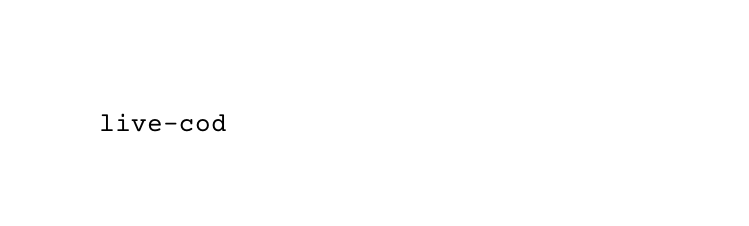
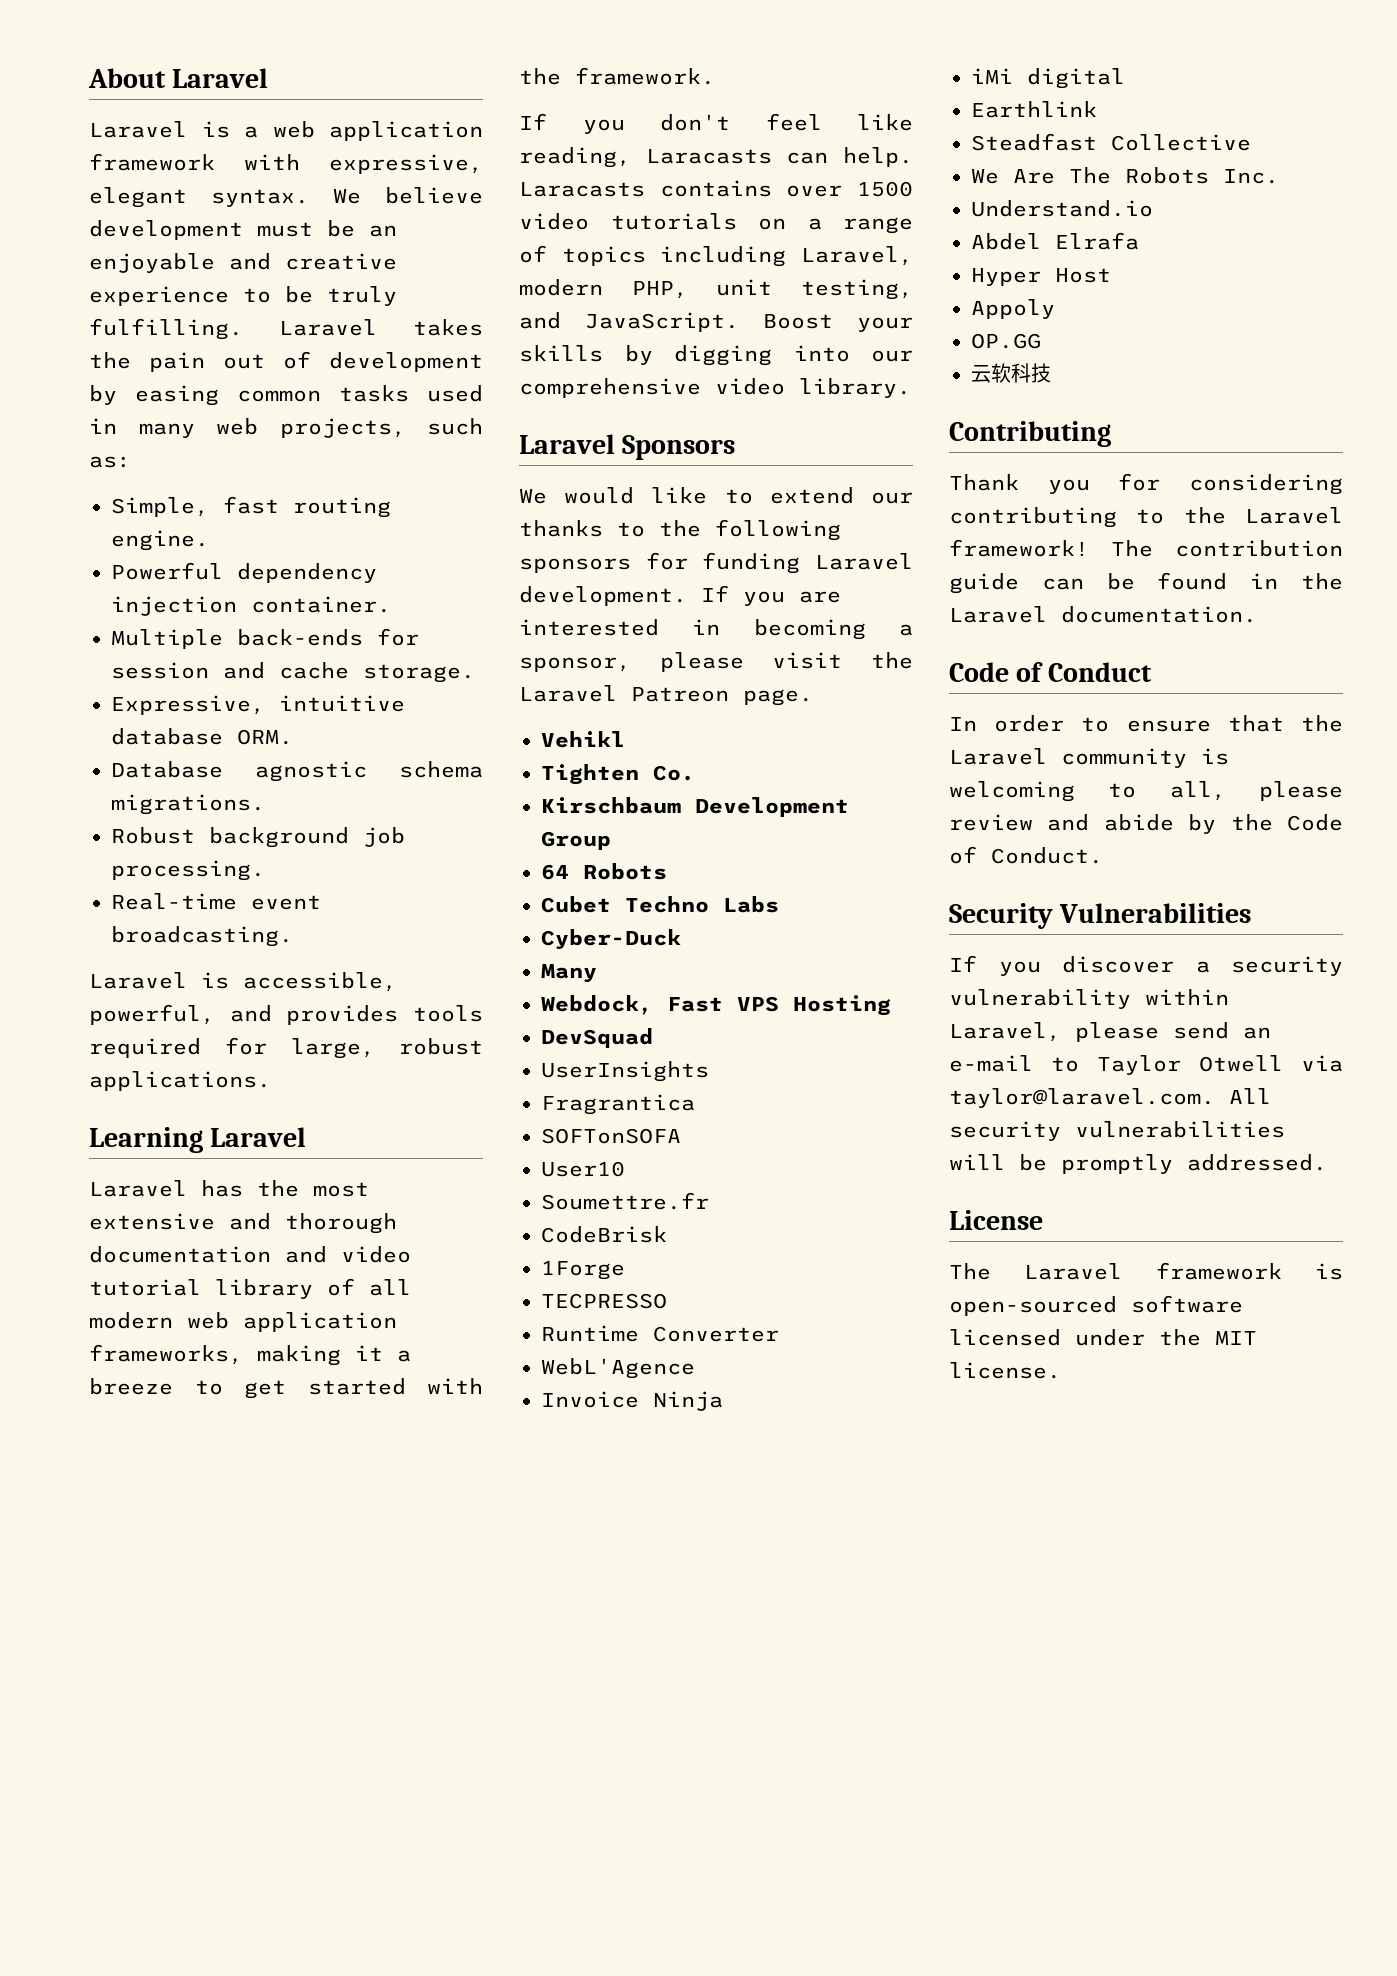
[99,113,227,132] live-cod -> [88,68,269,88] [89,121,483,141] [89,153,483,174] [89,187,483,208] [89,220,397,240] [89,253,397,273] [89,286,397,306] [89,318,483,340] [89,351,483,372] [89,385,483,406] [89,418,483,438] [89,456,131,468] [111,496,391,518] [111,530,209,551] [111,562,377,583] [111,596,391,616] [111,628,419,649] [111,662,475,683] [111,695,405,715] [111,728,293,745] [111,761,483,782] [111,794,265,815] [111,827,405,848] [111,860,265,881] [111,893,321,910] [111,926,293,947] [89,972,397,992] [89,1004,483,1025] [89,1037,483,1059] [89,1071,271,1091] [89,1127,307,1153] [89,1180,369,1197] [89,1213,397,1234] [89,1246,411,1263] [89,1278,411,1299] [89,1312,397,1332] [89,1344,411,1366] [89,1378,483,1399] [519,67,715,85] [519,113,913,134] [519,147,913,168] [519,180,913,197] [519,213,913,234] [519,245,913,267] [519,279,913,300] [519,312,913,332] [519,345,913,366] [519,378,911,398] [519,434,736,460] [519,487,913,504] [519,519,841,541] [519,552,913,574] [519,585,841,606] [519,619,913,640] [519,652,913,672] [519,685,813,706] [541,731,625,748] [541,764,695,785] [541,797,849,817] [541,831,611,850] [541,863,667,880] [541,896,779,913] [541,929,681,950] [541,964,597,983] [541,995,891,1016] [541,1028,653,1048] [541,1061,709,1082] [541,1094,695,1115] [541,1128,681,1144] [541,1161,625,1177] [541,1192,709,1210] [541,1226,667,1243] [541,1261,625,1280] [541,1293,667,1309] [541,1325,779,1342] [541,1358,695,1379] [541,1391,723,1411] [971,68,1125,89] [971,101,1097,118] [971,133,1251,151] [971,167,1279,184] [971,200,1153,217] [971,232,1139,250] [971,268,1111,286] [971,299,1055,319] [971,333,1041,349] [971,363,1051,383] [949,421,1111,447] [949,473,1343,495] [949,507,1343,528] [949,539,1343,557] [949,572,1343,594] [949,606,1257,623] [949,662,1152,682] [949,715,1343,732] [949,748,1229,768] [949,781,1343,802] [949,814,1343,834] [949,846,1103,864] [949,903,1252,929] [949,955,1343,976] [949,989,1229,1009] [949,1022,1271,1042] [949,1055,1343,1075] [949,1088,1271,1108] [949,1121,1285,1141] [949,1154,1327,1174] [949,1210,1043,1230] [949,1262,1343,1280] [949,1295,1243,1316] [949,1329,1257,1346] [949,1362,1061,1379] About Laravel // Laravel is a web application framework with expressive, elegant syntax. We believe development must be an enjoyable and creative experience to be truly fulfilling. Laravel takes the pain out of development by easing common tasks used in many web projects, such as: // Simple, fast routing engine. // Powerful dependency injection container. // Multiple back-ends for session and cache storage. // Expressive, intuitive database ORM. // Database agnostic schema migrations. // Robust background job processing. // Real-time event broadcasting. // Laravel is accessible, powerful, and provides tools required for large, robust applications. // Learning Laravel // Laravel has the most extensive and thorough documentation and video tutorial library of all modern web application frameworks, making it a breeze to get started with the framework. // If you don't feel like reading, Laracasts can help. Laracasts contains over 1500 video tutorials on a range of topics including Laravel, modern PHP, unit testing, and JavaScript. Boost your skills by digging into our comprehensive video library. // Laravel Sponsors // We would like to extend our thanks to the following sponsors for funding Laravel development. If you are interested in becoming a sponsor, please visit the Laravel Patreon page. // Vehikl // Tighten Co. // Kirschbaum Development Group // 64 Robots // Cubet Techno Labs // Cyber-Duck // Many // Webdock, Fast VPS Hosting // DevSquad // UserInsights // Fragrantica // SOFTonSOFA // User10 // Soumettre.fr // CodeBrisk // 1Forge // TECPRESSO // Runtime Converter // WebL'Agence // Invoice Ninja // iMi digital // Earthlink // Steadfast Collective // We Are The Robots Inc. // Understand.io // Abdel Elrafa // Hyper Host // Appoly // OP.GG // 云软科技 // Contributing // Thank you for considering contributing to the Laravel framework! The contribution guide can be found in the Laravel documentation. // Code of Conduct // In order to ensure that the Laravel community is welcoming to all, please review and abide by the Code of Conduct. // Security Vulnerabilities // If you discover a security vulnerability within Laravel, please send an e-mail to Taylor Otwell via taylor@laravel.com. All security vulnerabilities will be promptly addressed. // License // The Laravel framework is open-sourced software licensed under the MIT license.

